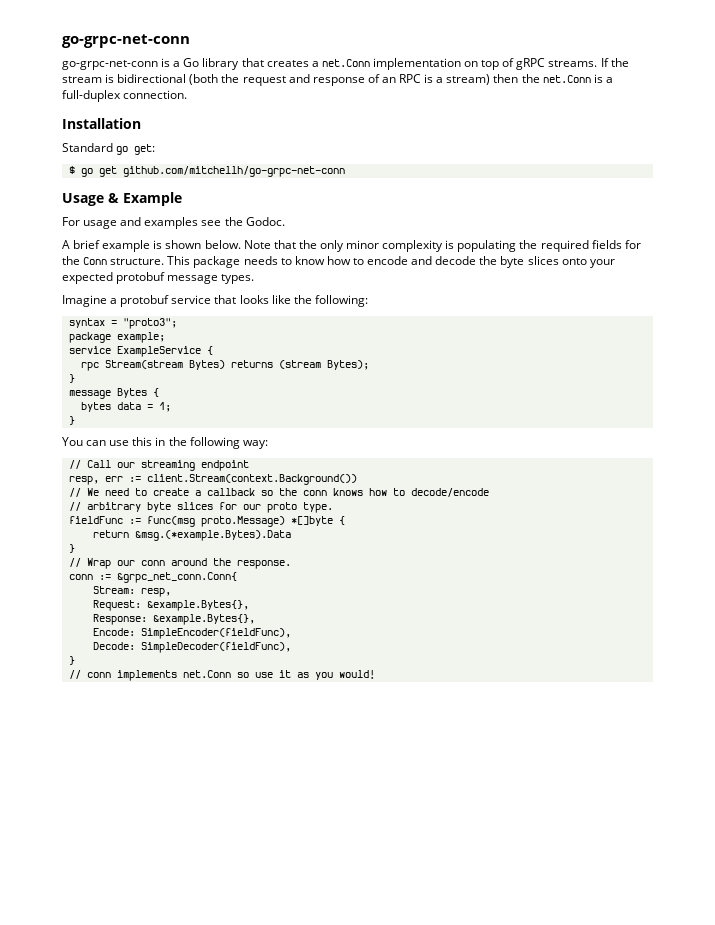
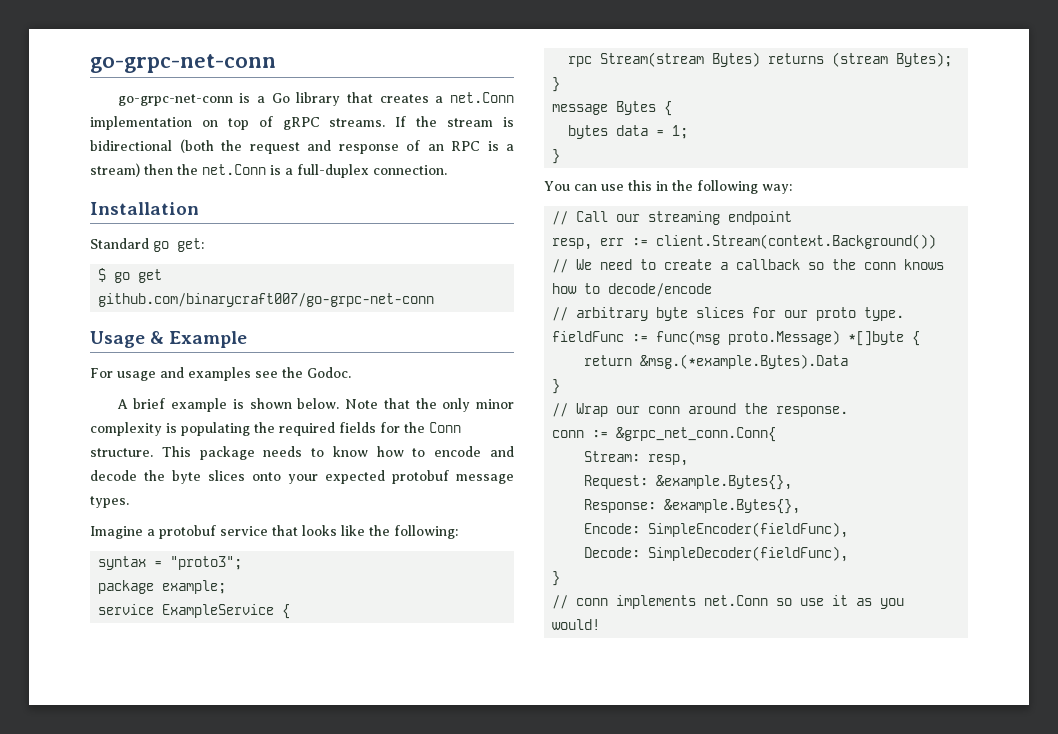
[122,166,345,177] github.com/mitchellh/go-grpc-net-conn -> [98,293,435,307] github.com/binarycraft007/go-grpc-net-conn

